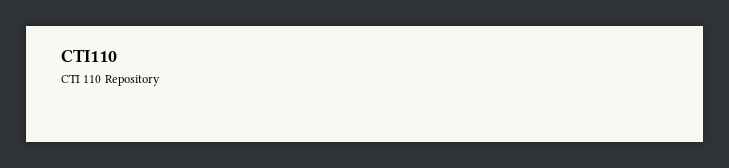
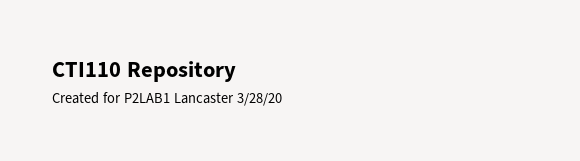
[61,74,160,86] // CTI 110 Repository -> [127,61,237,82] [52,92,282,106] Repository // Created for P2LAB1 Lancaster 3/28/20

